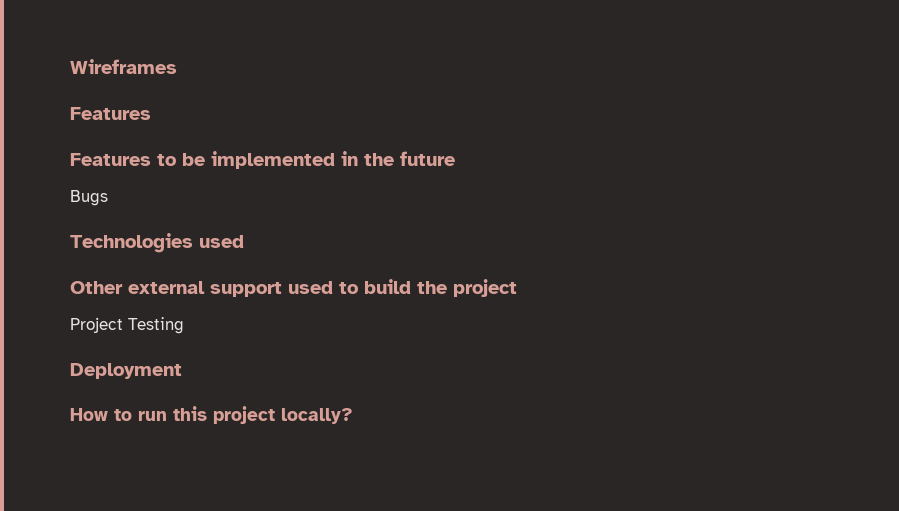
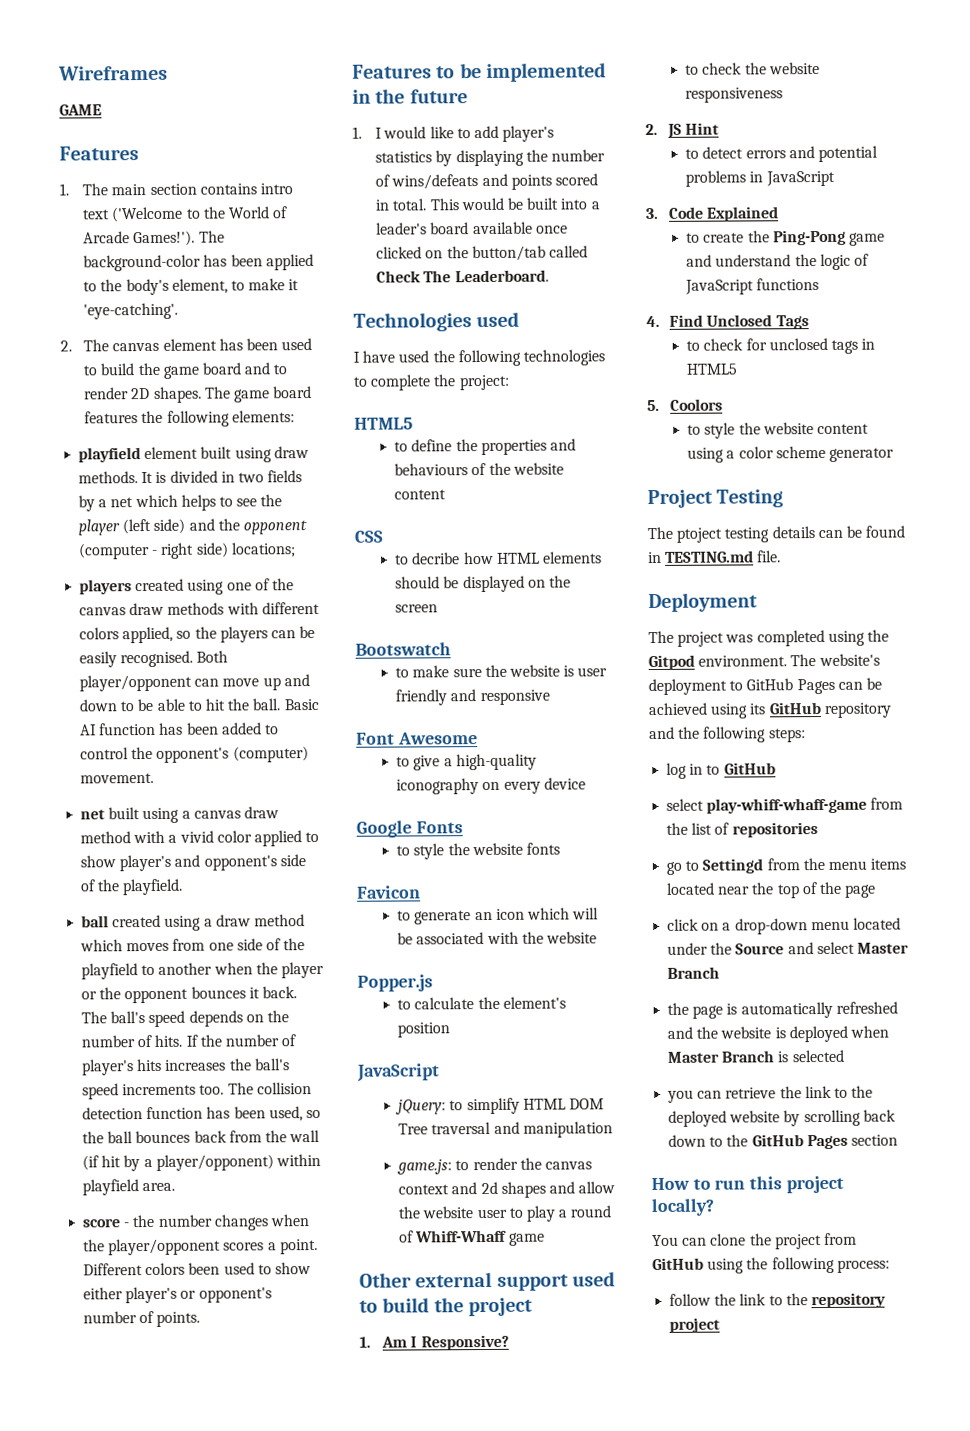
[70,107,151,120] // Features -> [59,104,102,116] [59,146,139,161] [59,183,293,196] [82,206,289,223] [83,230,225,247] [83,254,314,272] [83,278,300,296] [83,302,179,320] [60,338,313,352] [83,362,288,379] [84,386,313,403] [84,410,295,427] [78,446,309,463] [78,470,303,484] [78,494,283,512] [78,518,307,536] [78,542,296,560] [79,578,294,595] [79,601,320,616] [79,626,316,644] [79,650,229,668] [79,674,310,692] [79,698,319,712] [80,722,279,736] [80,746,309,763] [80,772,155,784] [80,806,279,824] [80,830,320,847] [80,854,306,872] [80,878,184,896] [81,914,305,931] [80,938,306,952] [81,961,324,980] [81,986,297,1004] [81,1010,289,1028] [81,1034,297,1048] [82,1058,290,1076] [82,1082,312,1100] [82,1106,321,1122] [82,1129,321,1144] [82,1153,321,1172] [82,1179,176,1196] [82,1214,310,1231] [83,1238,318,1256] [83,1262,311,1276] [83,1286,272,1304] [83,1310,201,1327] // GAME // Features // 1. The main section contains intro text ('Welcome to the World of Arcade Games!'). The background-color has been applied to the body's element, to make it 'eye-catching'. // 2. The canvas element has been used to build the game board and to render 2D shapes. The game board features the following elements: // playfield element built using draw methods. It is divided in two fields by a net which helps to see the player (left side) and the opponent (computer - right side) locations; // players created using one of the canvas draw methods with different colors applied, so the players can be easily recognised. Both player/opponent can move up and down to be able to hit the ball. Basic AI function has been added to control the opponent's (computer) movement. // net built using a canvas draw method with a vivid color applied to show player's and opponent's side of the playfield. // ball created using a draw method which moves from one side of the playfield to another when the player or the opponent bounces it back. The ball's speed depends on the number of hits. If the number of player's hits increases the ball's speed increments too. The collision detection function has been used, so the ball bounces back from the wall (if hit by a player/opponent) within playfield area. // score - the number changes when the player/opponent scores a point. Different colors been used to show either player's or opponent's number of points.
[70,190,108,206] [70,233,244,253] Bugs // Technologies used -> [352,125,555,142] [375,149,605,167] [375,173,598,190] [375,197,600,211] [376,221,568,235] [376,245,588,262] [376,269,549,283] [353,311,520,332] [353,349,605,367] [353,374,510,391] [354,417,413,430] [394,438,577,456] [394,462,564,476] [394,489,447,500] [354,530,383,543] [395,551,603,565] [395,575,572,593] [395,604,439,613] [355,642,451,656] [395,664,608,678] [395,689,550,706] [356,732,478,745] [396,753,537,771] [396,777,586,795] [356,820,463,838] [396,842,561,860] [357,885,421,899] [397,907,600,925] [397,931,598,945] [357,974,433,992] [397,996,566,1010] [397,1022,451,1038] [357,1063,440,1082] [395,1097,605,1115] [398,1121,613,1138] [397,1157,593,1175] [398,1181,616,1198] [398,1205,612,1222] [399,1229,545,1246] 1. I would like to add player's statistics by displaying the number of wins/defeats and points scored in total. This would be built into a leader's board available once clicked on the button/tab called Check The Leaderboard. // Technologies used // I have used the following technologies to complete the project: // HTML5 // to define the properties and behaviours of the website content // CSS // to decribe how HTML elements should be displayed on the screen // Bootswatch // to make sure the website is user friendly and responsive // Font Awesome // to give a high-quality iconography on every device // Google Fonts // to style the website fonts // Favicon // to generate an icon which will be associated with the website // Popper.js // to calculate the element's position // JavaScript // jQuery: to simplify HTML DOM Tree traversal and manipulation // game.js: to render the canvas context and 2d shapes and allow the website user to play a round of Whiff-Whaff game
[70,317,184,334] [70,363,182,379] Project Testing // Deployment -> [359,1334,509,1351] [685,62,820,75] [685,87,784,103] [645,122,720,139] [685,145,879,163] [685,170,835,187] [645,206,780,222] [686,229,886,246] [686,253,870,271] [685,278,820,295] [646,314,809,330] [686,337,876,354] [686,363,738,375] [647,398,724,412] [687,422,870,439] [687,445,895,463] [647,489,784,509] [647,525,906,543] [648,550,782,564] [648,592,758,613] [648,629,889,647] [648,653,880,671] [648,677,882,696] [648,702,892,719] [649,726,806,743] [666,762,776,779] [666,797,904,814] [666,822,818,838] [666,857,907,875] [666,881,877,899] [667,917,901,935] [667,941,909,955] [667,966,721,979] [667,1001,898,1019] [667,1025,889,1043] [667,1049,845,1063] [667,1085,874,1103] [668,1109,896,1127] [668,1134,898,1150] 1. Am I Responsive? // to check the website responsiveness // 2. JS Hint // to detect errors and potential problems in JavaScript // 3. Code Explained // to create the Ping-Pong game and understand the logic of JavaScript functions // 4. Find Unclosed Tags // to check for unclosed tags in HTML5 // 5. Coolors // to style the website content using a color scheme generator // Project Testing // The ptoject testing details can be found in TESTING.md file. // Deployment // The project was completed using the Gitpod environment. The website's deployment to GitHub Pages can be achieved using its GitHub repository and the following steps: // log in to GitHub // select play-whiff-whaff-game from the list of repositories // go to Settingd from the menu items located near the top of the page // click on a drop-down menu located under the Source and select Master Branch // the page is automatically refreshed and the website is deployed when Master Branch is selected // you can retrieve the link to the deployed website by scrolling back down to the GitHub Pages section
(353, 416) none -> [652,1232,857,1250] [652,1256,890,1274] [669,1292,886,1309] [669,1317,721,1333] // You can clone the project from GitHub using the following process: // follow the link to the repository project

